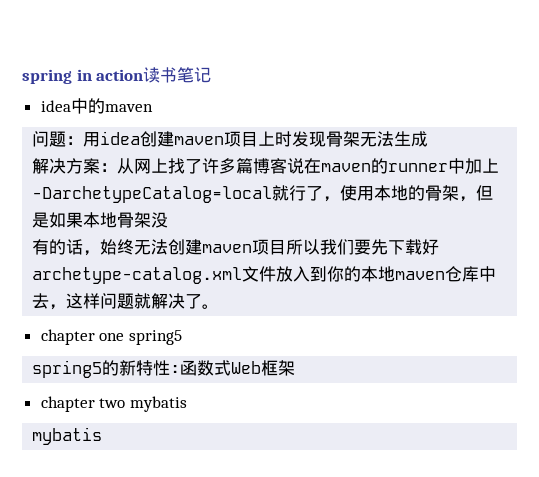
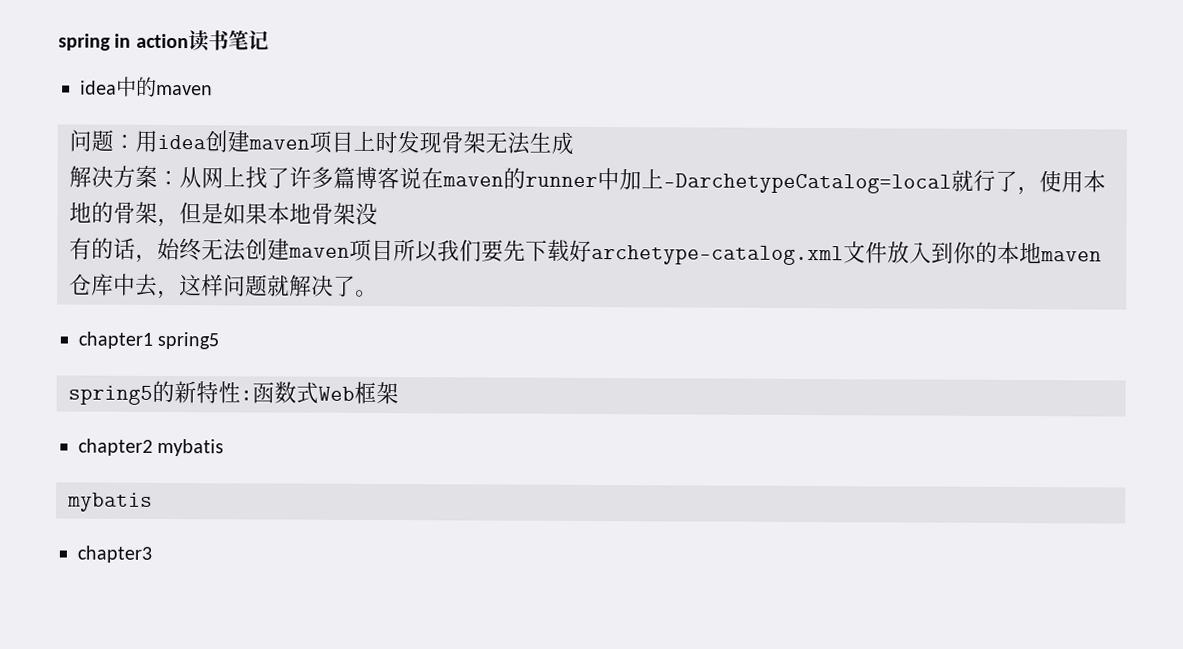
[40,329,125,345] chapter one -> [78,331,153,349] chapter1
[40,396,126,412] chapter two -> [78,438,153,456] chapter2
(103, 436) none -> [77,545,152,563] // chapter3

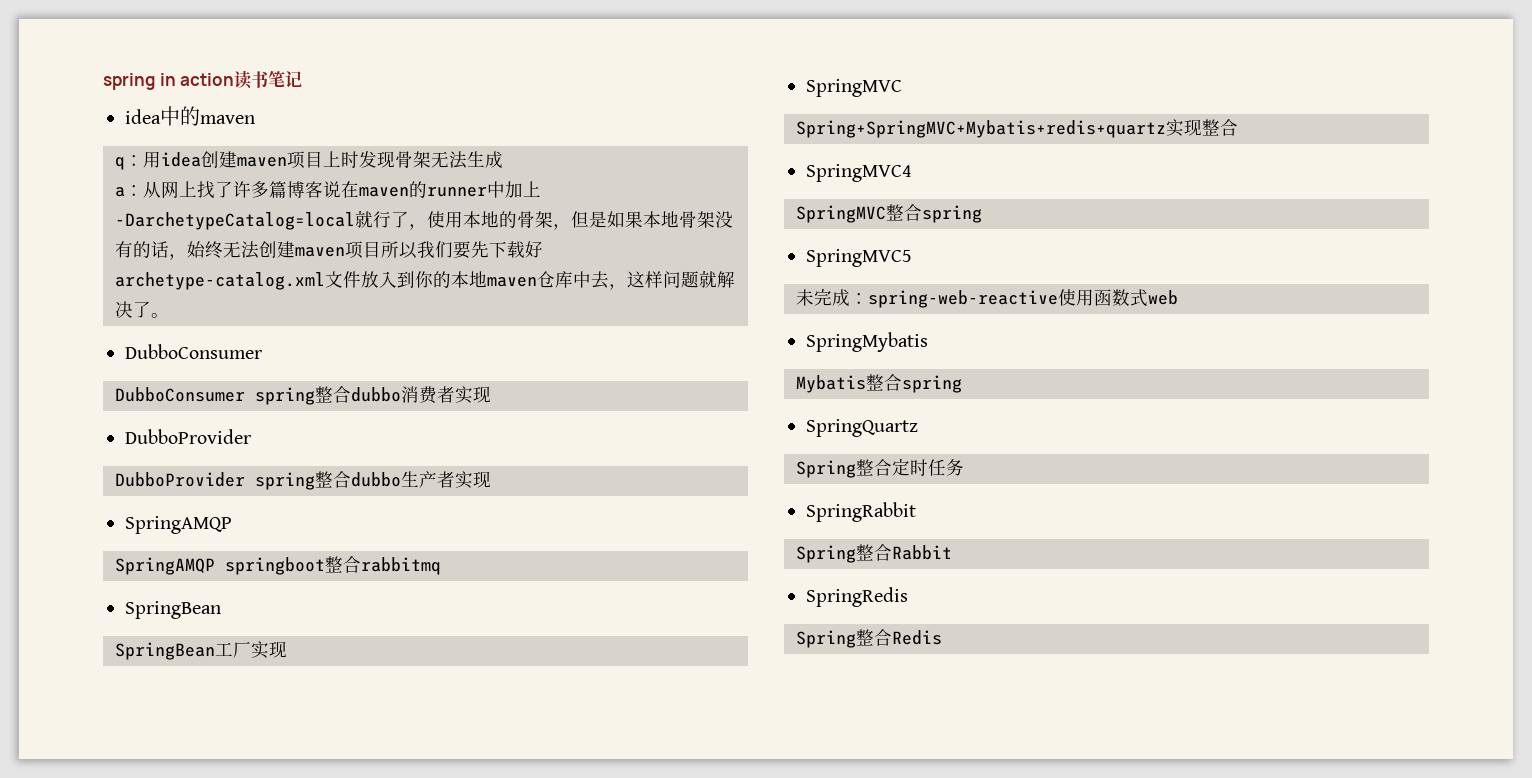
[69,129,114,152] 问题 -> [115,157,125,170] q
[69,165,158,188] 解决方案 -> [115,187,125,197] a
[78,331,220,350] [68,380,399,405] [78,438,225,457] [67,492,153,512] [77,545,152,563] chapter1 spring5 // spring5的新特性:函数式Web框架 // chapter2 mybatis // mybatis // chapter3 -> [125,344,262,359] [115,386,491,405] [125,429,251,444] [115,471,491,490] [125,516,232,534] [115,556,441,575] [125,601,221,619] [115,641,287,660] [806,79,902,97] [796,119,1238,138] [806,164,912,182] [796,204,982,223] [806,249,912,267] [796,288,1178,308] [806,332,928,352] [796,374,962,393] [806,419,918,437] [796,458,964,478] [806,502,916,522] [796,544,952,563] [806,587,908,607] [796,629,942,648] DubboConsumer // DubboConsumer spring整合dubbo消费者实现 // DubboProvider // DubboProvider spring整合dubbo生产者实现 // SpringAMQP // SpringAMQP springboot整合rabbitmq // SpringBean // SpringBean工厂实现 // SpringMVC // Spring+SpringMVC+Mybatis+redis+quartz实现整合 // SpringMVC4 // SpringMVC整合spring // SpringMVC5 // 未完成：spring-web-reactive使用函数式web // SpringMybatis // Mybatis整合spring // SpringQuartz // Spring整合定时任务 // SpringRabbit // Spring整合Rabbit // SpringRedis // Spring整合Redis

